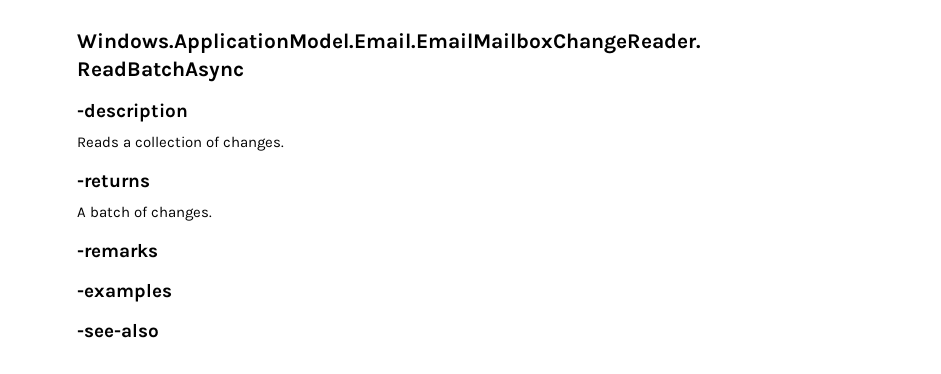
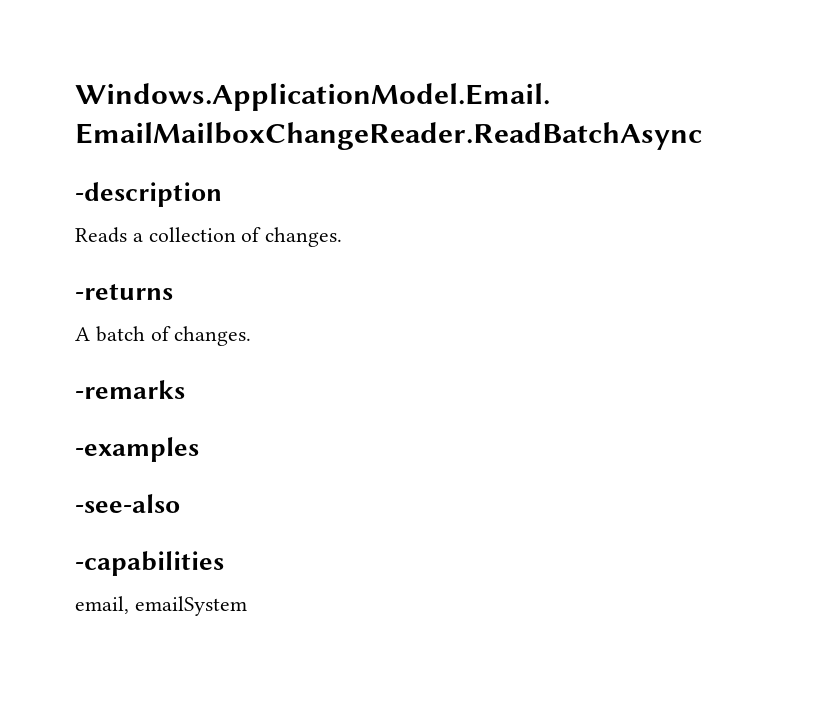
(159, 330) none -> [75,551,224,576] [75,596,247,616] // -capabilities // email, emailSystem

